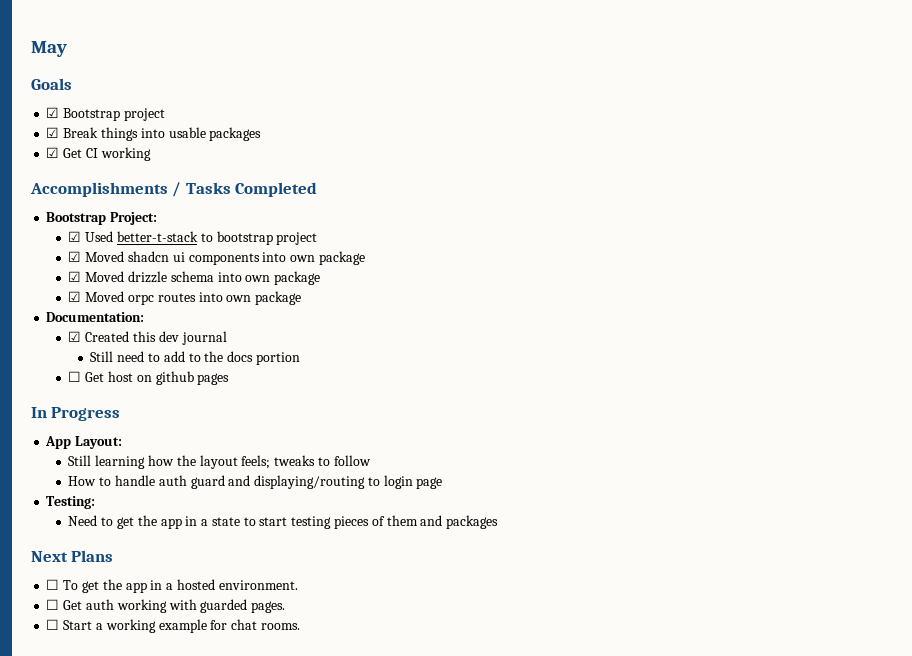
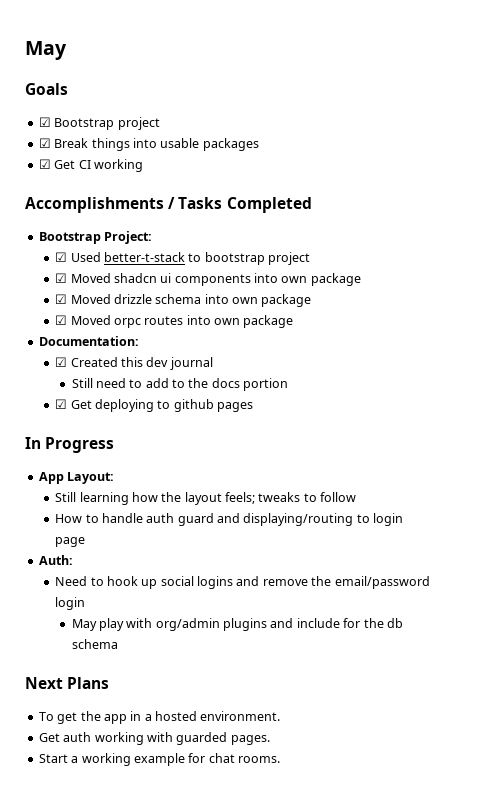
[68,371,152,382] ☐ Get host on -> [55,399,171,412] ☑ Get deploying to
[46,496,96,509] Testing: -> [38,555,73,565] Auth:
[116,515,499,529] get the app in a state to start testing pieces of them and packages -> [106,576,430,589] [55,597,86,610] [71,618,403,631] [71,639,118,649] hook up social logins and remove the email/password login // May play with org/admin plugins and include for the db schema
[46,579,60,590] ☐ -> (110, 683) none
[46,599,60,610] ☐ -> (281, 716) none
[46,619,60,630] ☐ -> (270, 740) none

